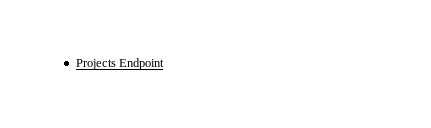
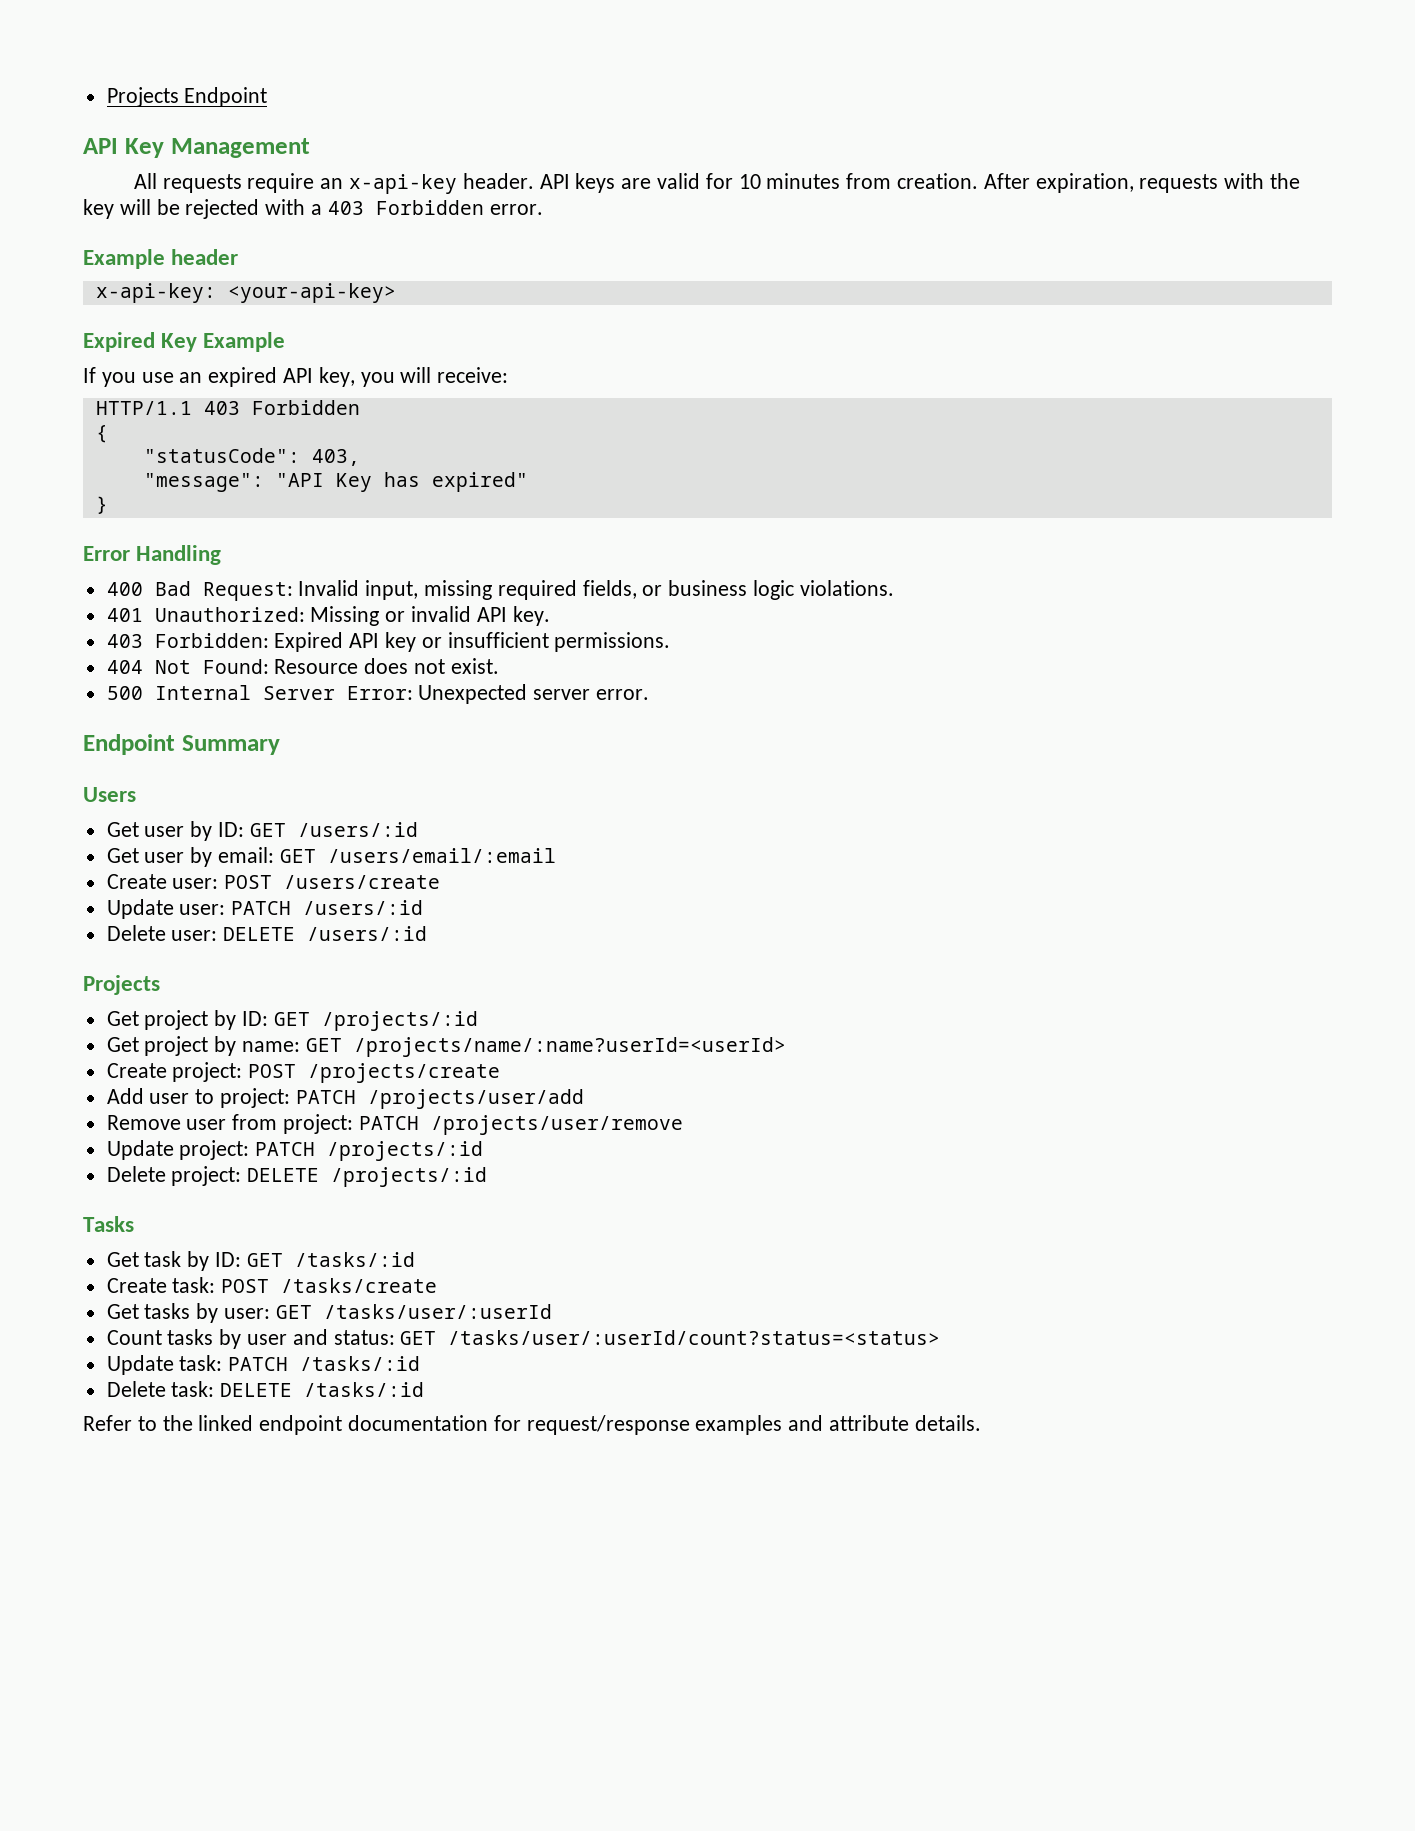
(165, 64) none -> [83,138,310,158] [133,173,1301,194] [83,199,543,219] [83,249,239,269] [95,283,396,303] [83,332,286,352] [83,367,509,387] [95,400,360,415] [95,425,108,443] [143,448,360,466] [143,472,528,492] [95,496,108,514] [83,545,222,565] [106,580,894,601] [106,606,550,626] [106,632,671,652] [106,658,499,674] [106,684,650,704] [83,734,280,755] [83,787,136,802] [106,821,418,841] [106,847,556,867] [106,874,441,889] [106,899,424,919] [106,925,428,941] [83,975,160,995] [106,1010,478,1031] [106,1036,786,1057] [106,1062,501,1083] [106,1088,584,1109] [106,1114,683,1135] [106,1140,484,1161] [106,1166,488,1187] [83,1216,134,1232] [106,1251,415,1271] [106,1277,438,1293] [106,1303,552,1323] [106,1329,941,1349] [106,1355,421,1375] [106,1381,425,1397] [83,1415,981,1435] // API Key Management // All requests require an x-api-key header. API keys are valid for 10 minutes from creation. After expiration, requests with the key will be rejected with a 403 Forbidden error. // Example header // x-api-key: <your-api-key> // Expired Key Example // If you use an expired API key, you will receive: // HTTP/1.1 403 Forbidden // { // "statusCode": 403, // "message": "API Key has expired" // } // Error Handling // 400 Bad Request: Invalid input, missing required fields, or business logic violations. // 401 Unauthorized: Missing or invalid API key. // 403 Forbidden: Expired API key or insufficient permissions. // 404 Not Found: Resource does not exist. // 500 Internal Server Error: Unexpected server error. // Endpoint Summary // Users // Get user by ID: GET /users/:id // Get user by email: GET /users/email/:email // Create user: POST /users/create // Update user: PATCH /users/:id // Delete user: DELETE /users/:id // Projects // Get project by ID: GET /projects/:id // Get project by name: GET /projects/name/:name?userId=<userId> // Create project: POST /projects/create // Add user to project: PATCH /projects/user/add // Remove user from project: PATCH /projects/user/remove // Update project: PATCH /projects/:id // Delete project: DELETE /projects/:id // Tasks // Get task by ID: GET /tasks/:id // Create task: POST /tasks/create // Get tasks by user: GET /tasks/user/:userId // Count tasks by user and status: GET /tasks/user/:userId/count?status=<status> // Update task: PATCH /tasks/:id // Delete task: DELETE /tasks/:id // Refer to the linked endpoint documentation for request/response examples and attribute details.

